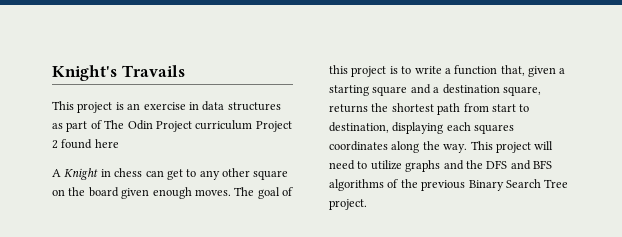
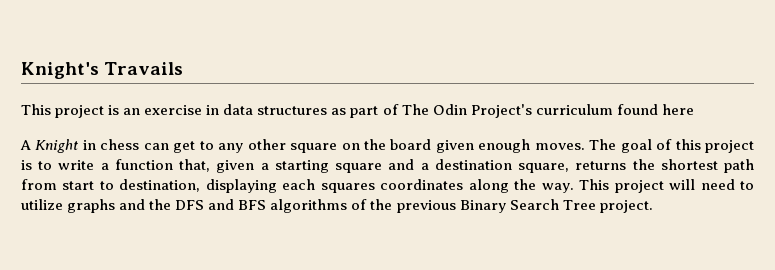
[155,120,292,132] [52,140,58,149] Project curriculum Project 2 -> [470,104,613,118] Project's curriculum

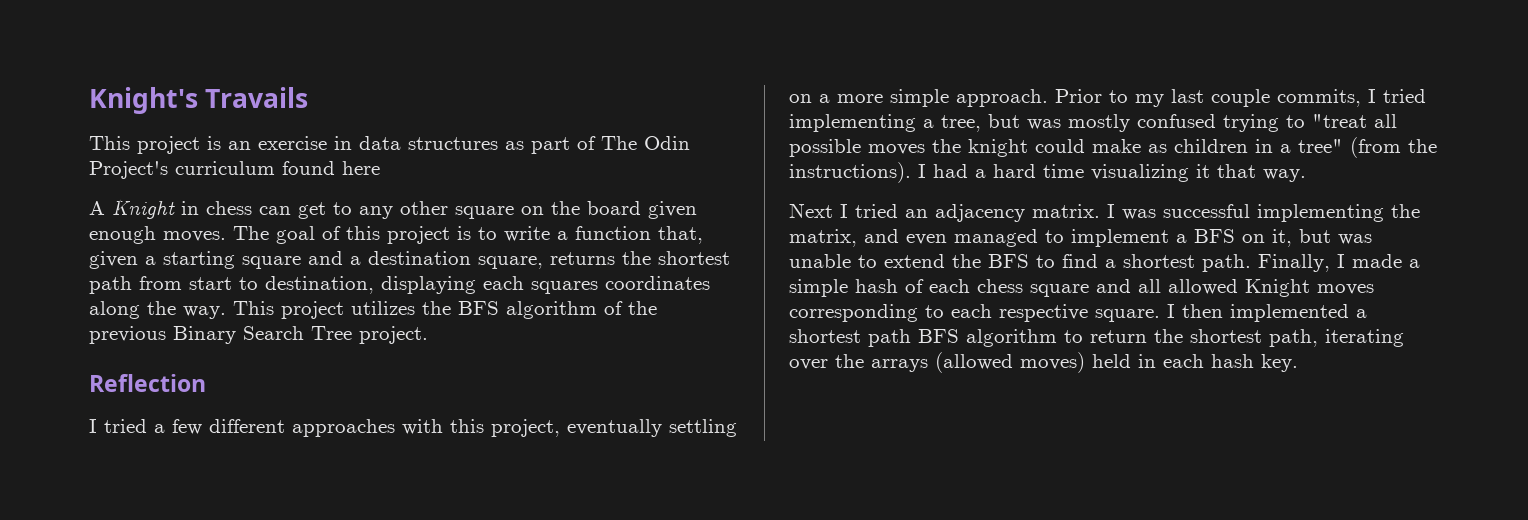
[669,179,754,190] [21,199,348,213] will need to utilize graphs and the DFS and BFS algorithms -> [351,301,597,319] utilizes the BFS algorithm
(653, 206) none -> [89,374,206,392] [89,419,737,437] [789,89,1426,107] [789,114,1397,132] [789,137,1437,158] [789,162,1306,183] [789,203,1420,222] [789,229,1372,247] [789,254,1420,272] [789,279,1374,297] [789,304,1367,322] [789,329,1404,347] [789,352,1298,373] // Reflection // I tried a few different approaches with this project, eventually settling on a more simple approach. Prior to my last couple commits, I tried implementing a tree, but was mostly confused trying to "treat all possible moves the knight could make as children in a tree" (from the instructions). I had a hard time visualizing it that way. // Next I tried an adjacency matrix. I was successful implementing the matrix, and even managed to implement a BFS on it, but was unable to extend the BFS to find a shortest path. Finally, I made a simple hash of each chess square and all allowed Knight moves corresponding to each respective square. I then implemented a shortest path BFS algorithm to return the shortest path, iterating over the arrays (allowed moves) held in each hash key.

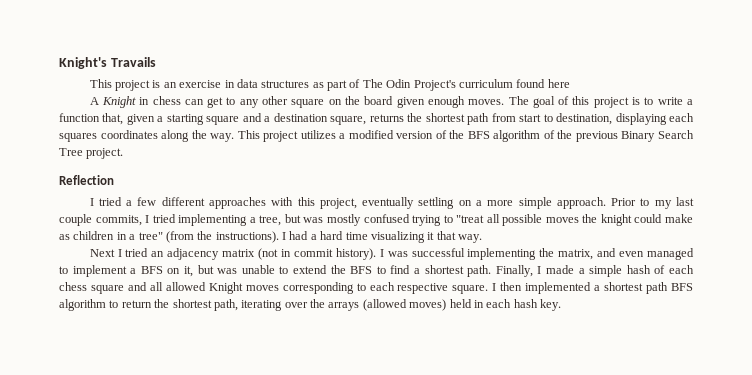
(415, 308) none -> [339,130,447,139] a modified version of
[1032,204,1100,218] matrix. -> [222,248,376,260] matrix (not in commit history).

